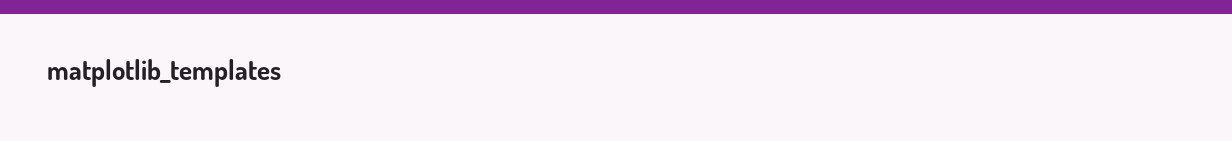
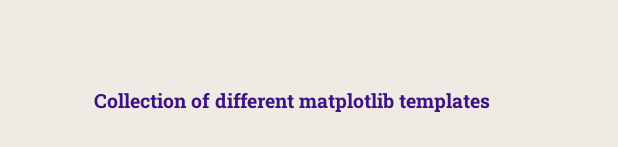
[47,59,281,87] matplotlib_templates -> [94,92,491,112] Collection of different matplotlib templates

